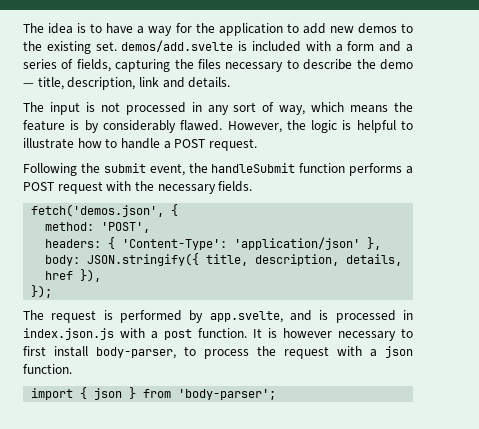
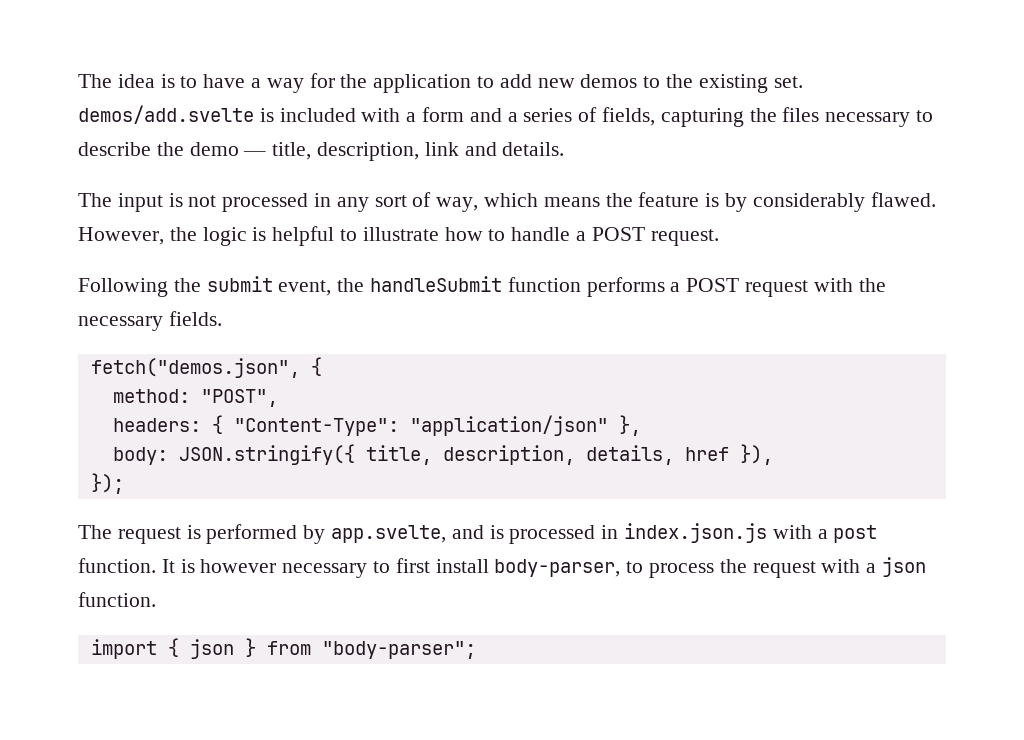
[31,204,165,217] fetch('demos.json', -> [90,358,300,378] fetch("demos.json",
[101,222,151,233] 'POST', -> [200,389,278,407] "POST",
[122,237,361,250] 'Content-Type': 'application/json' -> [233,415,608,436] "Content-Type": "application/json"
[178,389,277,400] 'body-parser'; -> [321,641,476,659] "body-parser";

